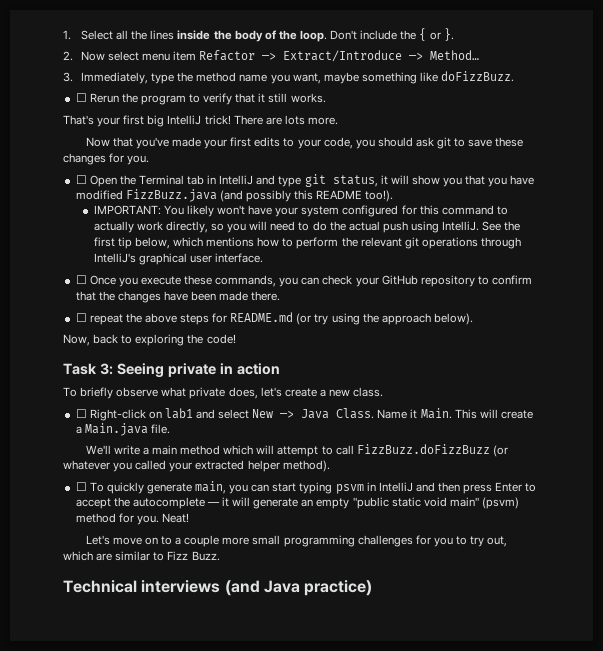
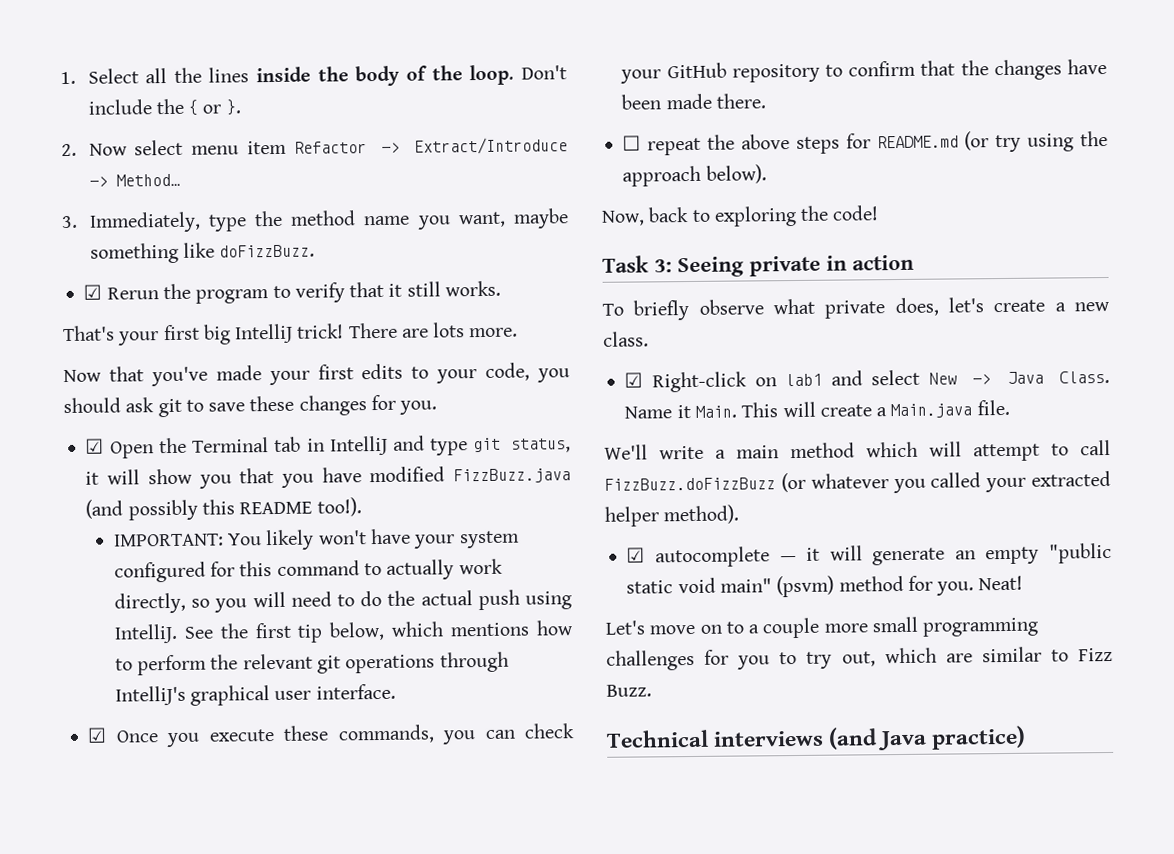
[75,93,87,102] ☐ -> [83,284,103,300] ☑
[75,175,87,184] ☐ -> [85,438,105,454] ☑
[75,275,87,284] ☐ -> [87,727,108,743] ☑
[75,409,87,418] ☐ -> [624,372,644,388] ☑
[75,481,537,494] [75,497,130,509] ☐ To quickly generate main, you can start typing psvm in IntelliJ and then press Enter to accept the -> [626,547,646,563] ☑

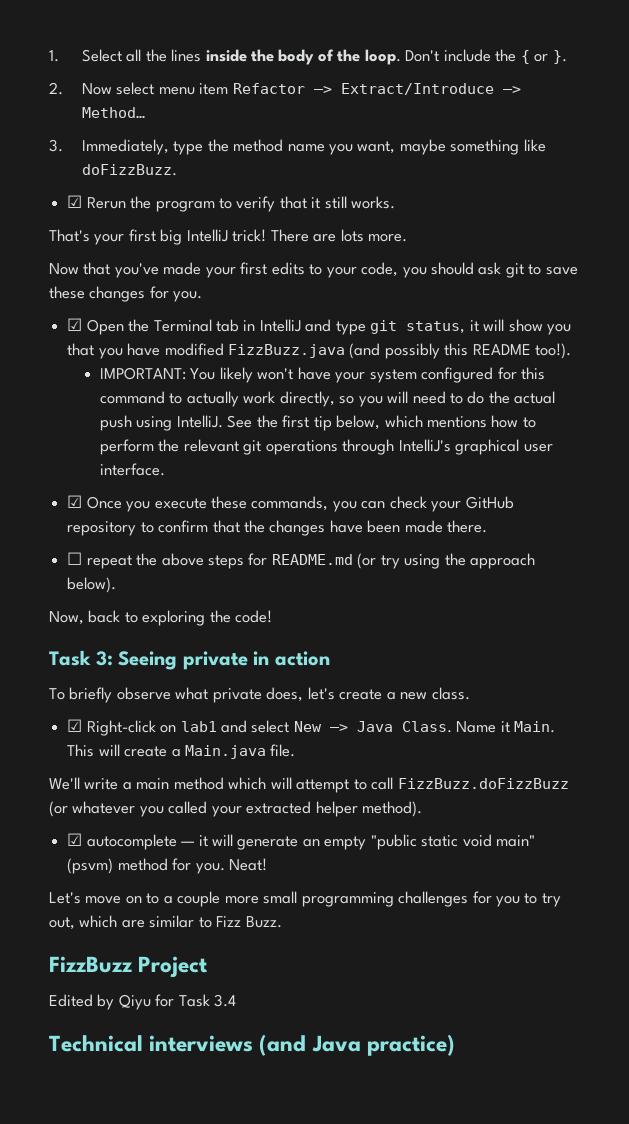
(652, 690) none -> [49,956,208,978] [49,994,237,1010] // FizzBuzz Project // Edited by Qiyu for Task 3.4

